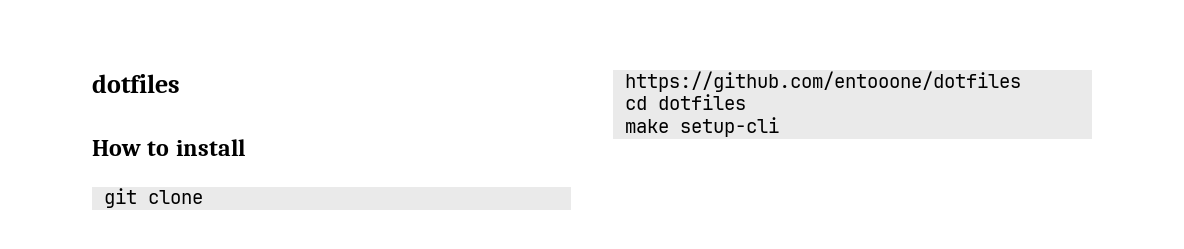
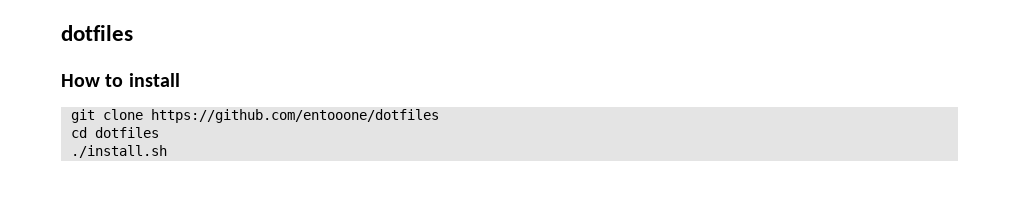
[625,117,780,137] make setup-cli -> [70,145,167,158] ./install.sh

